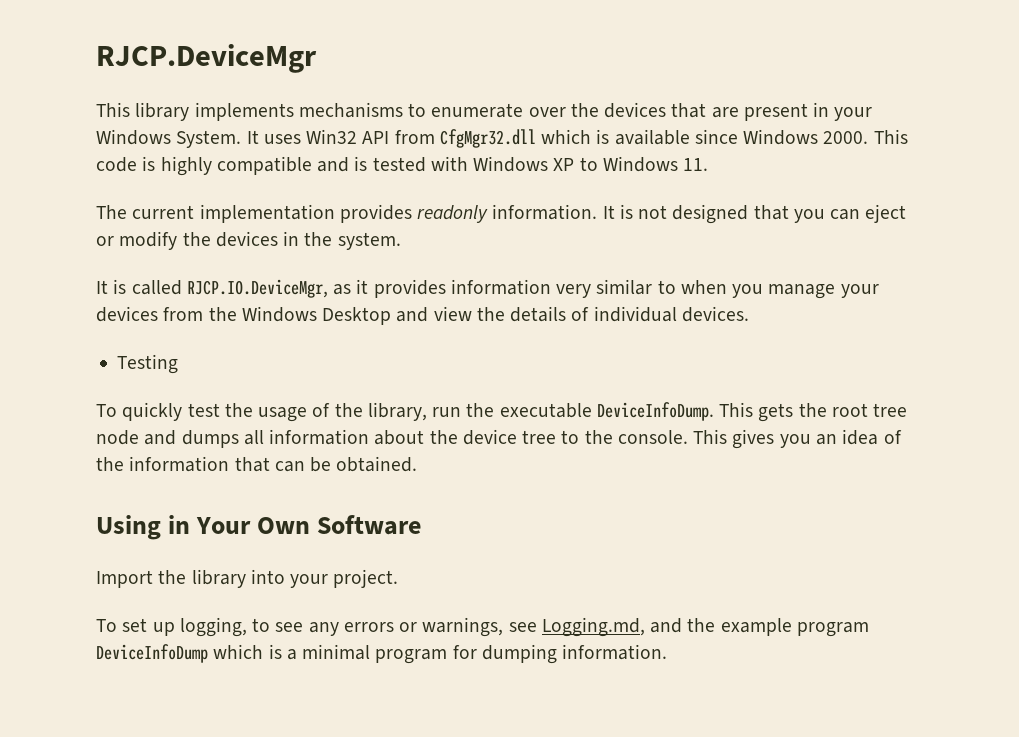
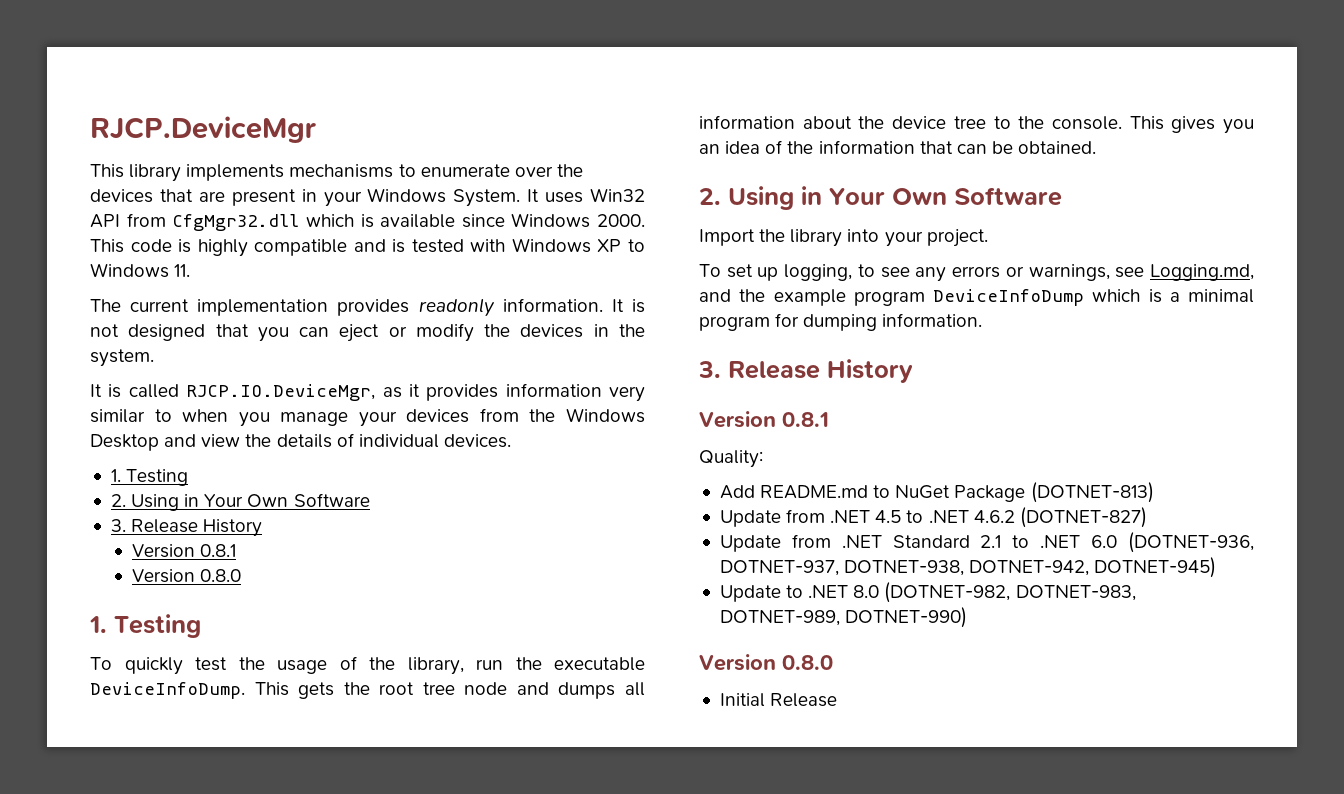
(749, 314) none -> [110,469,189,486] [110,493,370,511] [110,519,263,537] [131,544,236,558] [131,569,241,583] [89,616,107,633] 1. Testing // 2. Using in Your Own Software // 3. Release History // Version 0.8.1 // Version 0.8.0 // 1.
(418, 464) none -> [699,188,721,205] 2.
(668, 652) none -> [698,359,913,383] [699,411,829,428] [699,450,763,468] [719,482,1154,503] [719,507,1147,528] [719,532,1254,553] [719,557,1217,578] [719,582,1136,603] [719,607,968,628] [699,654,833,671] [719,693,838,707] // 3. Release History // Version 0.8.1 // Quality: // Add README.md to NuGet Package (DOTNET-813) // Update from .NET 4.5 to .NET 4.6.2 (DOTNET-827) // Update from .NET Standard 2.1 to .NET 6.0 (DOTNET-936, DOTNET-937, DOTNET-938, DOTNET-942, DOTNET-945) // Update to .NET 8.0 (DOTNET-982, DOTNET-983, DOTNET-989, DOTNET-990) // Version 0.8.0 // Initial Release

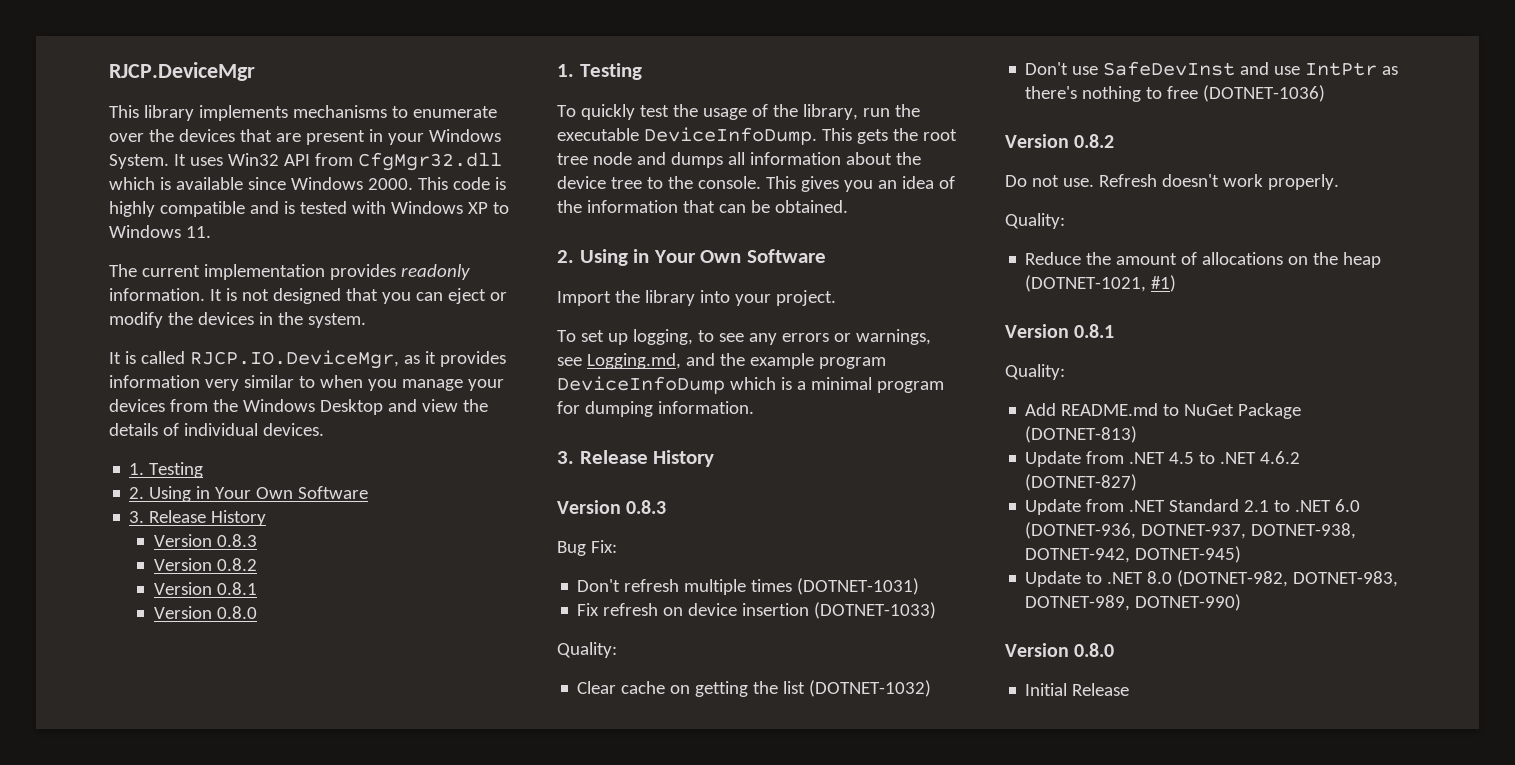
(263, 528) none -> [153,534,257,547] [153,558,257,571] // Version 0.8.3 // Version 0.8.2
(913, 371) none -> [557,500,667,514] [557,540,617,556] [577,578,920,595] [577,602,937,619] [557,642,617,658] [577,680,932,697] [1025,61,1399,76] [1025,85,1326,102] [1005,134,1115,148] [1005,174,1339,190] [1005,213,1065,229] [1025,252,1382,268] [1025,275,1177,292] // Version 0.8.3 // Bug Fix: // Don't refresh multiple times (DOTNET-1031) // Fix refresh on device insertion (DOTNET-1033) // Quality: // Clear cache on getting the list (DOTNET-1032) // Don't use SafeDevInst and use IntPtr as there's nothing to free (DOTNET-1036) // Version 0.8.2 // Do not use. Refresh doesn't work properly. // Quality: // Reduce the amount of allocations on the heap (DOTNET-1021, #1)

